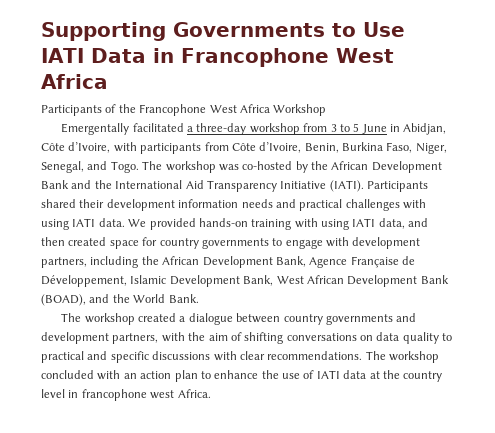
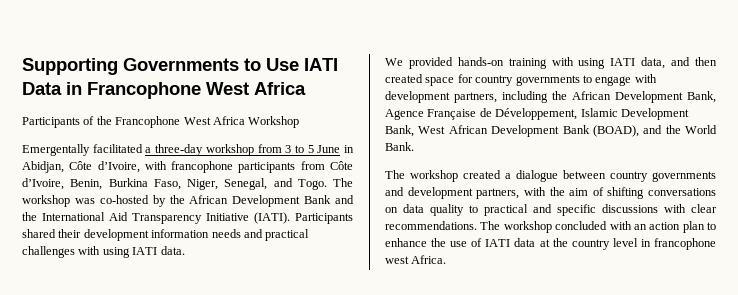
(137, 147) none -> [171,161,234,173] francophone
(125, 222) none -> (185, 250) //

